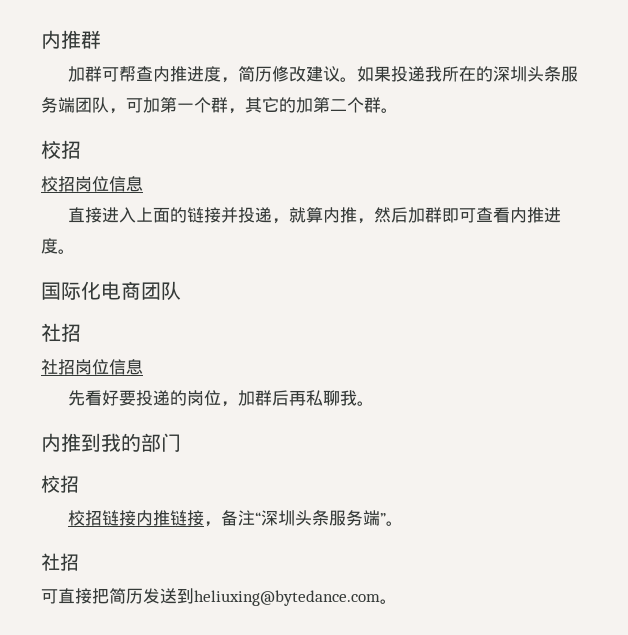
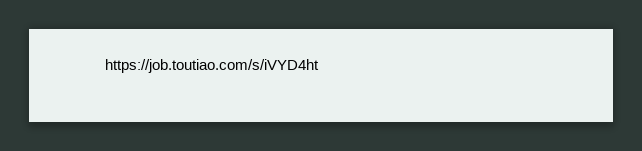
[41,30,101,49] [67,66,578,83] [41,97,398,114] [41,140,81,159] [41,176,143,192] [67,207,561,224] [41,238,75,254] [41,281,181,300] [41,323,81,342] [41,359,143,375] [67,390,374,407] [41,433,181,452] [41,475,79,493] [67,510,403,527] [41,553,79,571] [41,588,397,606] 内推群 // 加群可帮查内推进度，简历修改建议。如果投递我所在的深圳头条服务端团队，可加第一个群，其它的加第二个群。 // 校招 // 校招岗位信息 // 直接进入上面的链接并投递，就算内推，然后加群即可查看内推进度。 // 国际化电商团队 // 社招 // 社招岗位信息 // 先看好要投递的岗位，加群后再私聊我。 // 内推到我的部门 // 校招 // 校招链接内推链接，备注“深圳头条服务端”。 // 社招 // 可直接把简历发送到heliuxing@bytedance.com。 -> [105,59,319,73] https://job.toutiao.com/s/iVYD4ht

